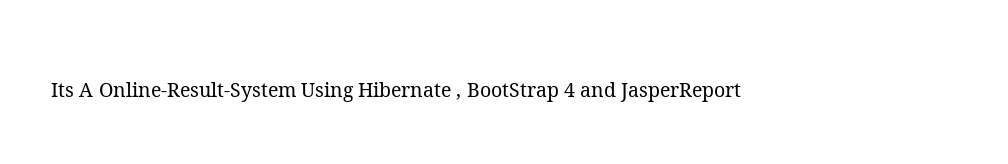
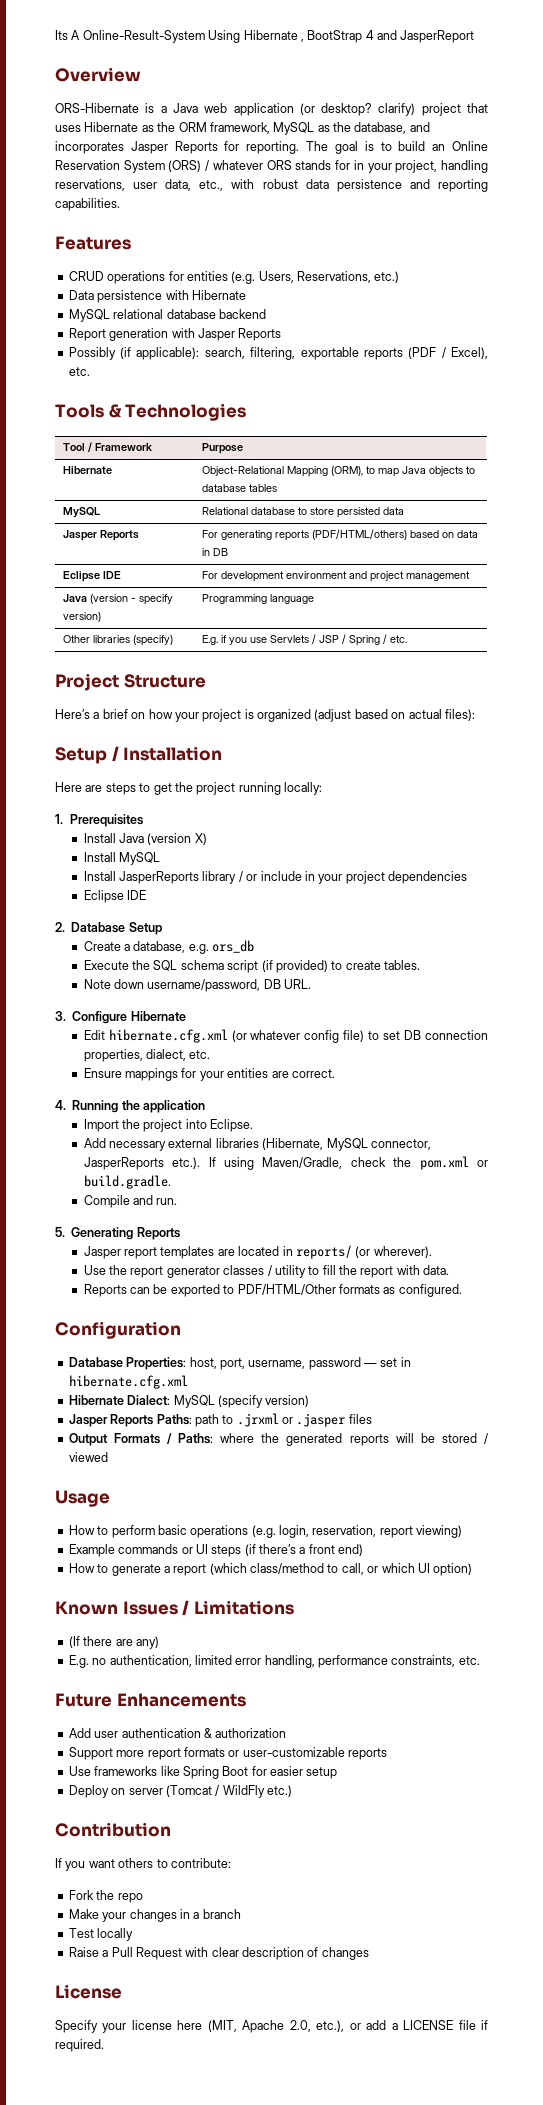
(742, 92) none -> [55,67,141,82] [55,103,489,116] [55,122,430,135] [55,141,488,154] [55,160,489,173] [55,179,488,192] [55,198,120,211] [55,236,131,250] [68,271,400,284] [68,290,246,303] [68,309,266,322] [68,328,282,341] [68,347,488,360] [68,367,90,376] [55,403,247,421] [62,442,152,452] [201,443,243,454] [62,466,112,474] [201,466,475,477] [201,484,277,492] [62,507,100,518] [201,507,404,518] [62,530,139,541] [201,529,478,541] [201,548,228,556] [62,571,121,582] [201,571,470,582] [62,594,173,605] [62,612,101,622] [201,594,314,604] [62,635,173,646] [201,634,407,646] [55,673,206,691] [55,709,475,722] [55,746,223,764] [55,782,322,795] [55,814,143,827] [83,833,207,845] [83,852,161,865] [83,871,468,884] [83,890,147,903] [55,922,162,935] [83,940,255,954] [83,960,421,973] [83,979,312,992] [55,1011,186,1024] [83,1029,488,1043] [83,1049,211,1062] [83,1068,335,1081] [55,1100,205,1113] [83,1119,254,1132] [83,1138,431,1151] [83,1156,488,1170] [83,1175,171,1189] [83,1195,178,1208] [55,1227,180,1240] [83,1245,432,1259] [83,1265,450,1278] [83,1284,462,1297] [55,1321,181,1339] [68,1357,411,1370] [68,1375,188,1389] [68,1395,310,1408] [68,1413,372,1427] [68,1433,489,1446] [68,1452,108,1462] [55,1490,110,1507] [68,1525,463,1538] [68,1544,364,1557] [68,1563,473,1576] [55,1600,294,1616] [68,1636,159,1649] [68,1655,480,1668] [55,1693,246,1707] [68,1728,287,1738] [68,1747,387,1760] [68,1766,338,1779] [68,1785,292,1798] [55,1822,171,1837] [55,1858,231,1871] [68,1890,143,1903] [68,1909,241,1922] [68,1928,134,1941] [68,1947,369,1960] [55,1984,122,1999] [55,2020,488,2033] [55,2039,104,2052] // Overview // ORS-Hibernate is a Java web application (or desktop? clarify) project that uses Hibernate as the ORM framework, MySQL as the database, and incorporates Jasper Reports for reporting. The goal is to build an Online Reservation System (ORS) / whatever ORS stands for in your project, handling reservations, user data, etc., with robust data persistence and reporting capabilities. // Features // CRUD operations for entities (e.g. Users, Reservations, etc.) // Data persistence with Hibernate // MySQL relational database backend // Report generation with Jasper Reports // Possibly (if applicable): search, filtering, exportable reports (PDF / Excel), etc. // Tools & Technologies // Tool / Framework | Purpose // Hibernate | Object-Relational Mapping (ORM), to map Java objects to database tables // MySQL | Relational database to store persisted data // Jasper Reports | For generating reports (PDF/HTML/others) based on data in DB // Eclipse IDE | For development environment and project management // Java (version - specify version) | Programming language // Other libraries (specify) | E.g. if you use Servlets / JSP / Spring / etc. // Project Structure // Here’s a brief on how your project is organized (adjust based on actual files): // Setup / Installation // Here are steps to get the project running locally: // 1. Prerequisites // Install Java (version X) // Install MySQL // Install JasperReports library / or include in your project dependencies // Eclipse IDE // 2. Database Setup // Create a database, e.g. ors_db // Execute the SQL schema script (if provided) to create tables. // Note down username/password, DB URL. // 3. Configure Hibernate // Edit hibernate.cfg.xml (or whatever config file) to set DB connection properties, dialect, etc. // Ensure mappings for your entities are correct. // 4. Running the application // Import the project into Eclipse. // Add necessary external libraries (Hibernate, MySQL connector, JasperReports etc.). If using Maven/Gradle, check the pom.xml or build.gradle. // Compile and run. // 5. Generating Reports // Jasper report templates are located in reports/ (or wherever). // Use the report generator classes / utility to fill the report with data. // Reports can be exported to PDF/HTML/Other formats as configured. // Configuration // Database Properties: host, port, username, password — set in hibernate.cfg.xml // Hibernate Dialect: MySQL (specify version) // Jasper Reports Paths: path to .jrxml or .jasper files // Output Formats / Paths: where the generated reports will be stored / viewed // Usage // How to perform basic operations (e.g. login, reservation, report viewing) // Example commands or UI steps (if there’s a front end) // How to generate a report (which class/method to call, or which UI option) // Known Issues / Limitations // (If there are any) // E.g. no authentication, limited error handling, performance constraints, etc. // Future Enhancements // Add user authentication & authorization // Support more report formats or user-customizable reports // Use frameworks like Spring Boot for easier setup // Deploy on server (Tomcat / WildFly etc.) // Contribution // If you want others to contribute: // Fork the repo // Make your changes in a branch // Test locally // Raise a Pull Request with clear description of changes // License // Specify your license here (MIT, Apache 2.0, etc.), or add a LICENSE file if required.

